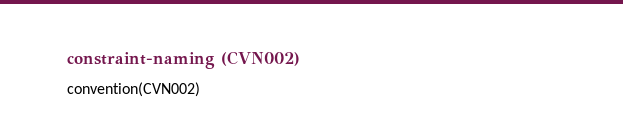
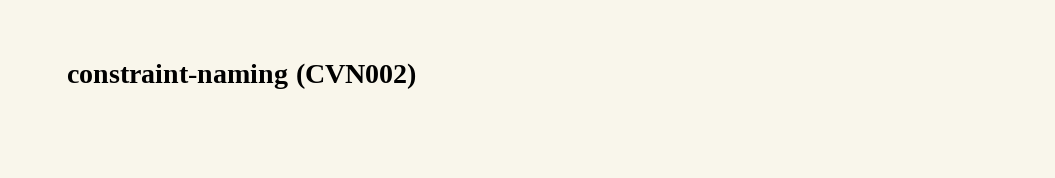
[67,82,200,97] // convention(CVN002) -> (416, 76) none

